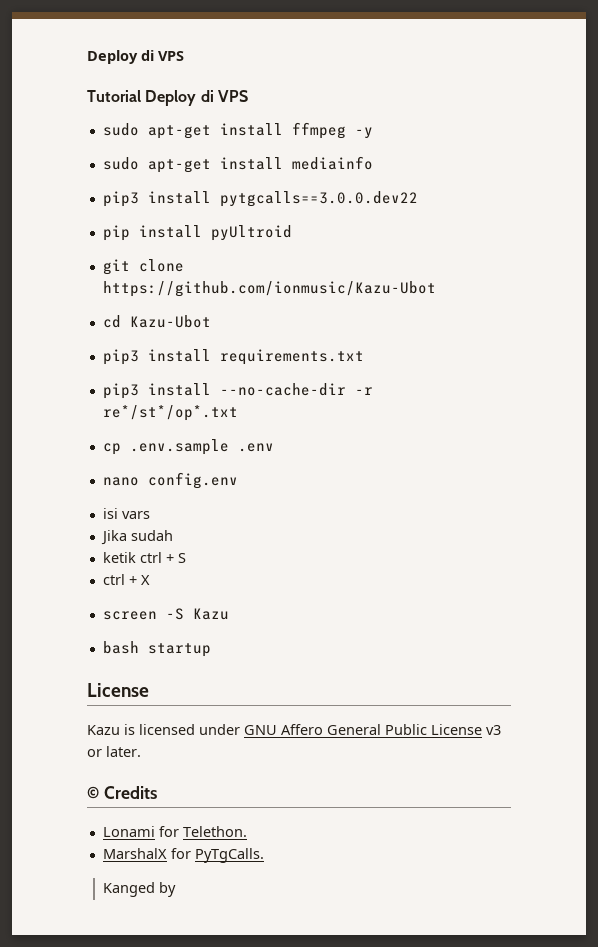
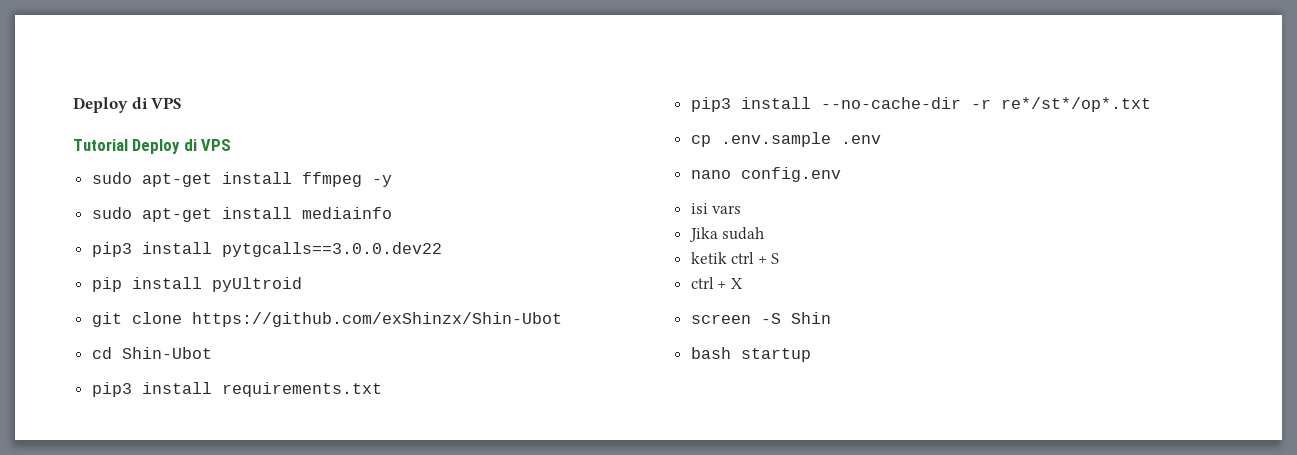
[102,281,436,297] https://github.com/ionmusic/Kazu-Ubot -> [191,312,562,327] https://github.com/exShinzx/Shin-Ubot
[129,315,211,328] Kazu-Ubot -> [121,347,212,359] Shin-Ubot
[192,608,229,620] Kazu -> [790,312,831,324] Shin
[87,683,149,697] [87,724,501,735] [87,746,141,757] [87,786,157,799] [102,826,247,837] [102,848,264,863] [103,882,177,897] // License // Kazu is licensed under GNU Affero General Public License v3 or later. // © Credits // Lonami for Telethon. // MarshalX for PyTgCalls. // Kanged by -> (811, 355) none

